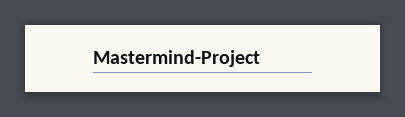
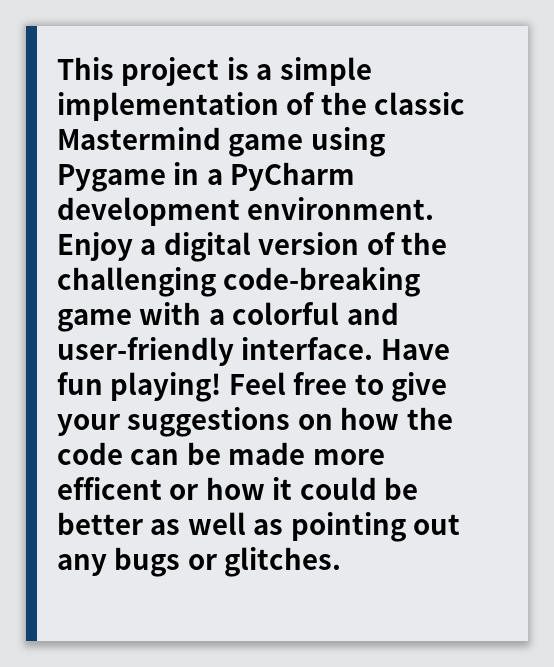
[93,50,260,67] Mastermind-Project -> [57,57,372,86] [57,92,466,121] [57,127,385,157] [57,162,356,192] [57,197,435,226] [57,232,448,262] [57,267,421,297] [57,302,399,332] [57,337,450,366] [57,372,448,402] [57,407,453,437] [57,442,385,465] [57,477,419,500] [57,512,461,542] [57,547,342,577] This project is a simple implementation of the classic Mastermind game using Pygame in a PyCharm development environment. Enjoy a digital version of the challenging code-breaking game with a colorful and user-friendly interface. Have fun playing! Feel free to give your suggestions on how the code can be made more efficent or how it could be better as well as pointing out any bugs or glitches.

